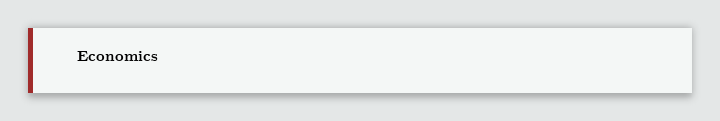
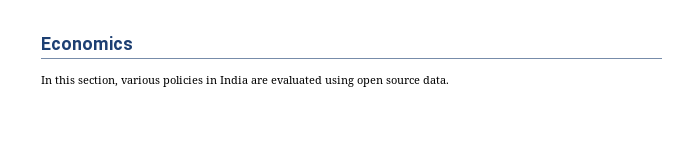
(158, 56) none -> [41,76,449,87] // In this section, various policies in India are evaluated using open source data.

